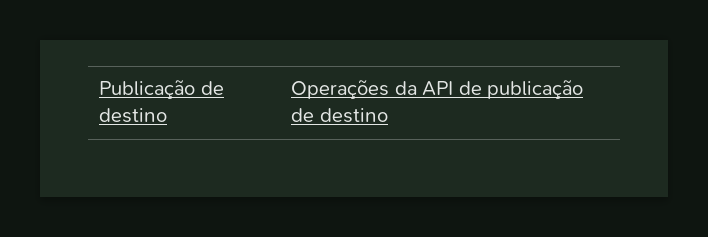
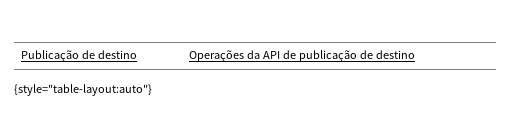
(388, 115) none -> [14,84,152,96] // {style="table-layout:auto"}

